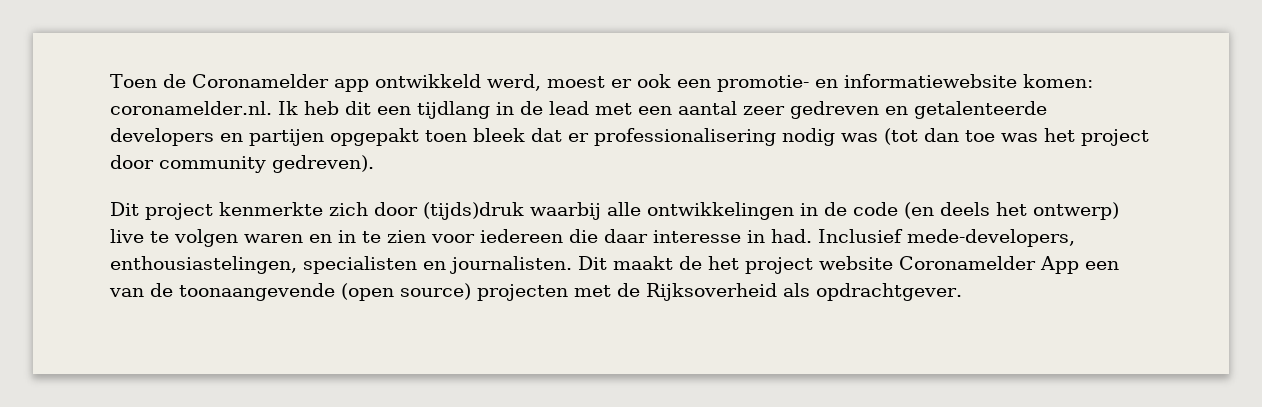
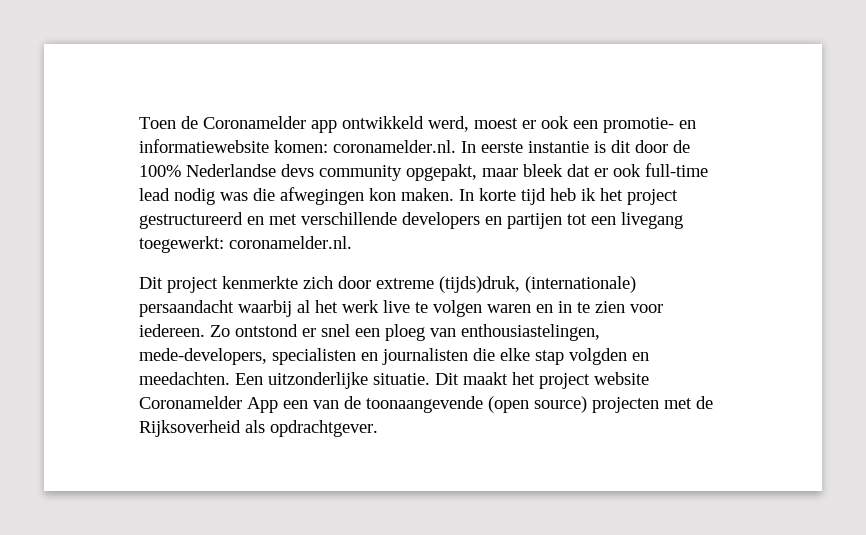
[277,101,1047,119] [110,128,1149,146] [110,155,374,173] Ik heb dit een tijdlang in de lead met een aantal zeer gedreven en getalenteerde developers en partijen opgepakt toen bleek dat er professionalisering nodig was (tot dan toe was het project door community gedreven). -> [461,140,690,153] [139,163,708,181] [139,187,678,205] [139,212,683,229] [139,236,352,253] In eerste instantie is dit door de 100% Nederlandse devs community opgepakt, maar bleek dat er ook full-time lead nodig was die afwegingen kon maken. In korte tijd heb ik het project gestructureerd en met verschillende developers en partijen tot een livegang toegewerkt: coronamelder.nl.
[423,202,1119,220] (tijds)druk waarbij alle ontwikkelingen in de code (en deels het ontwerp) -> [376,276,636,293] [139,300,379,317] extreme (tijds)druk, (internationale) persaandacht waarbij al het werk
[480,229,1075,247] [110,256,572,274] iedereen die daar interesse in had. Inclusief mede-developers, enthousiastelingen, specialisten en journalisten. -> [139,324,600,341] [139,348,649,365] [139,372,430,389] iedereen. Zo ontstond er snel een ploeg van enthousiastelingen, mede-developers, specialisten en journalisten die elke stap volgden en meedachten. Een uitzonderlijke situatie.
[679,256,702,270] de -> (508, 378) none

